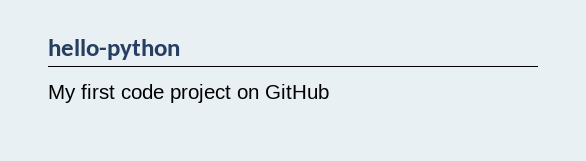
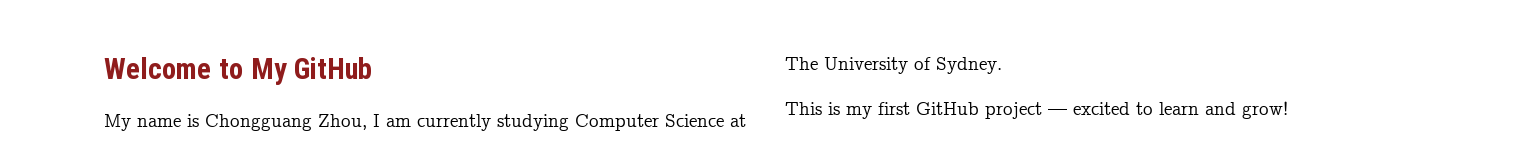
[48,39,180,60] [48,84,329,103] hello-python // My first code project on GitHub -> [104,57,373,85] [104,114,746,131] [785,57,1002,74] [785,101,1288,119] Welcome to My GitHub // My name is Chongguang Zhou, I am currently studying Computer Science at The University of Sydney. // This is my first GitHub project — excited to learn and grow!

